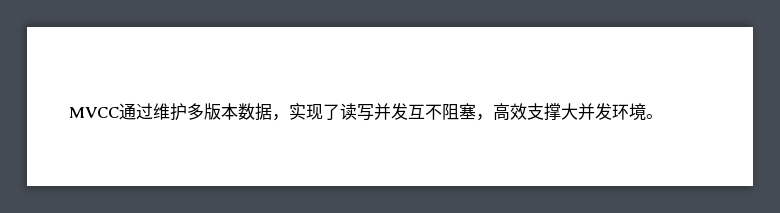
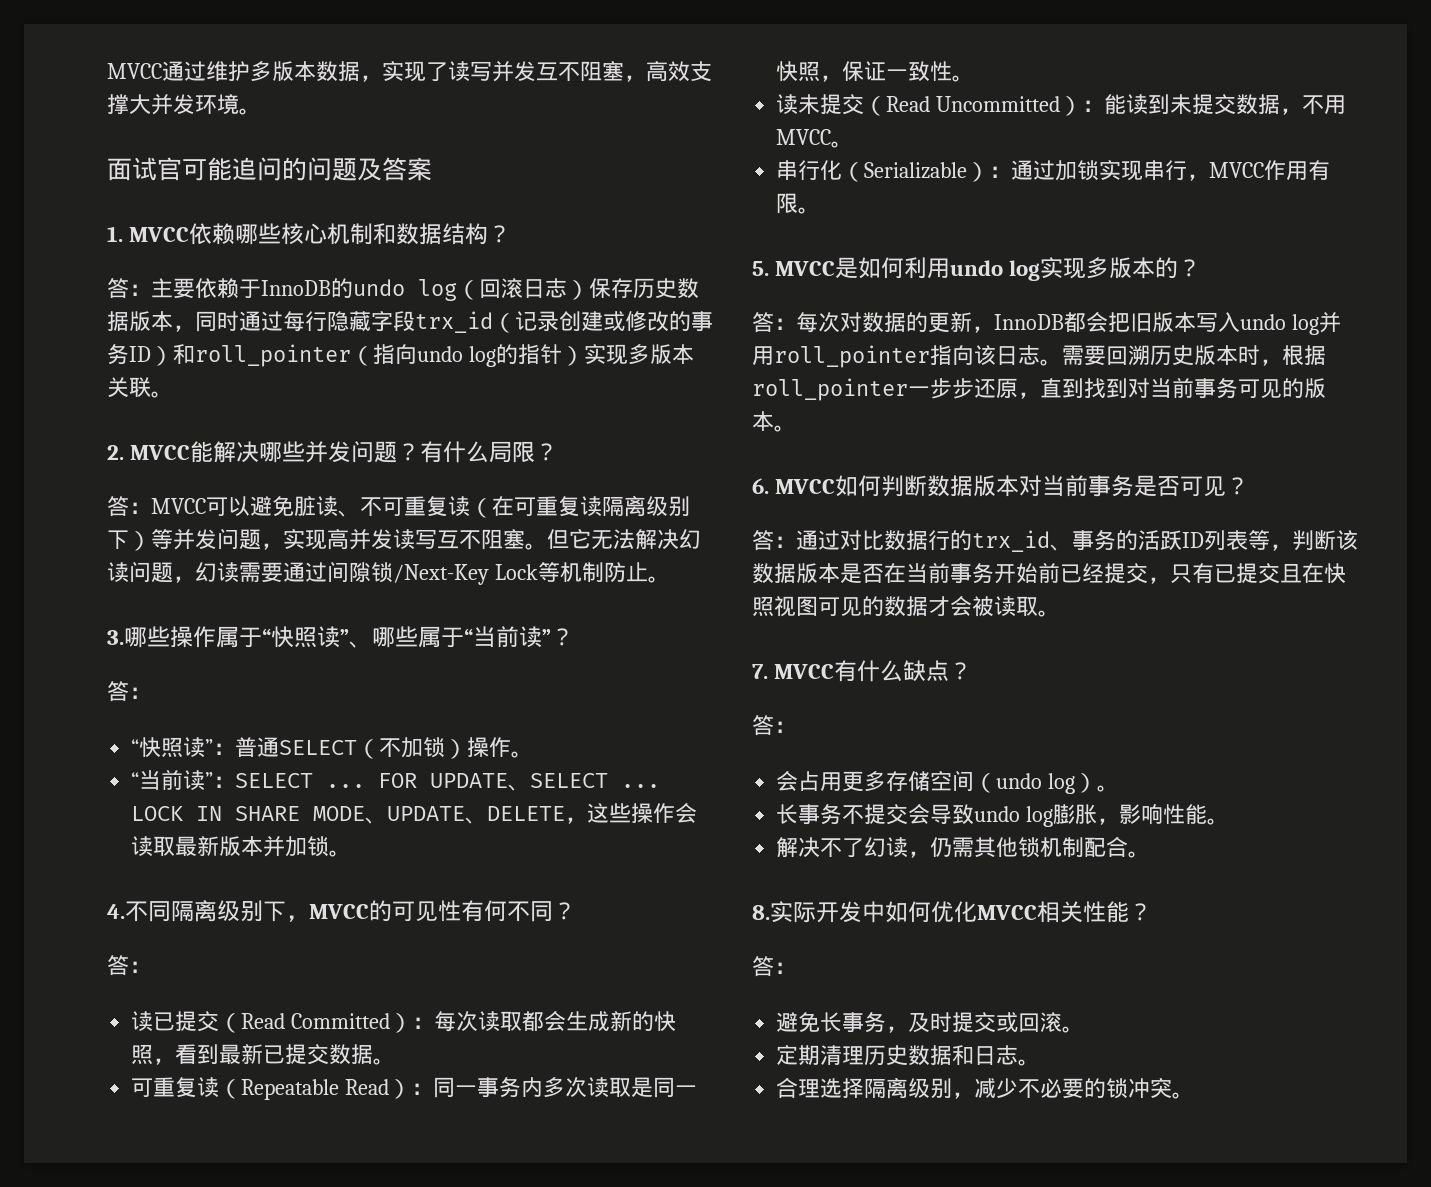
(663, 116) none -> [107,157,432,181] [107,223,512,245] [107,278,699,301] [107,311,713,333] [107,344,694,367] [107,377,173,398] [107,441,559,463] [107,495,690,518] [107,528,701,551] [107,561,670,585] [107,626,574,648] [107,681,151,702] [131,737,534,759] [131,769,661,791] [131,803,698,824] [131,836,352,857] [107,900,576,922] [107,955,151,976] [131,1011,677,1033] [131,1044,396,1065] [131,1077,698,1100] [776,61,975,82] [776,94,1347,116] [776,129,854,148] [776,160,1331,182] [776,193,821,214] [752,257,1202,281] [752,312,1341,335] [752,345,1326,368] [752,377,1326,401] [752,411,796,432] [752,475,1250,497] [752,530,1358,552] [752,562,1346,584] [752,596,1060,617] [752,660,973,682] [752,715,796,736] [776,770,1120,794] [776,803,1230,827] [776,836,1151,858] [752,901,1152,923] [752,956,796,977] [776,1012,1085,1033] [776,1045,1041,1066] [776,1077,1195,1099] // 面试官可能追问的问题及答案 // 1. MVCC依赖哪些核心机制和数据结构？ // 答：主要依赖于InnoDB的undo log（回滚日志）保存历史数据版本，同时通过每行隐藏字段trx_id（记录创建或修改的事务ID）和roll_pointer（指向undo log的指针）实现多版本关联。 // 2. MVCC能解决哪些并发问题？有什么局限？ // 答：MVCC可以避免脏读、不可重复读（在可重复读隔离级别下）等并发问题，实现高并发读写互不阻塞。但它无法解决幻读问题，幻读需要通过间隙锁/Next-Key Lock等机制防止。 // 3.哪些操作属于“快照读”、哪些属于“当前读”？ // 答： // “快照读”：普通SELECT（不加锁）操作。 // “当前读”：SELECT ... FOR UPDATE、SELECT ... LOCK IN SHARE MODE、UPDATE、DELETE，这些操作会读取最新版本并加锁。 // 4.不同隔离级别下，MVCC的可见性有何不同？ // 答： // 读已提交（Read Committed）：每次读取都会生成新的快照，看到最新已提交数据。 // 可重复读（Repeatable Read）：同一事务内多次读取是同一快照，保证一致性。 // 读未提交（Read Uncommitted）：能读到未提交数据，不用MVCC。 // 串行化（Serializable）：通过加锁实现串行，MVCC作用有限。 // 5. MVCC是如何利用undo log实现多版本的？ // 答：每次对数据的更新，InnoDB都会把旧版本写入undo log并用roll_pointer指向该日志。需要回溯历史版本时，根据roll_pointer一步步还原，直到找到对当前事务可见的版本。 // 6. MVCC如何判断数据版本对当前事务是否可见？ // 答：通过对比数据行的trx_id、事务的活跃ID列表等，判断该数据版本是否在当前事务开始前已经提交，只有已提交且在快照视图可见的数据才会被读取。 // 7. MVCC有什么缺点？ // 答： // 会占用更多存储空间（undo log）。 // 长事务不提交会导致undo log膨胀，影响性能。 // 解决不了幻读，仍需其他锁机制配合。 // 8.实际开发中如何优化MVCC相关性能？ // 答： // 避免长事务，及时提交或回滚。 // 定期清理历史数据和日志。 // 合理选择隔离级别，减少不必要的锁冲突。

